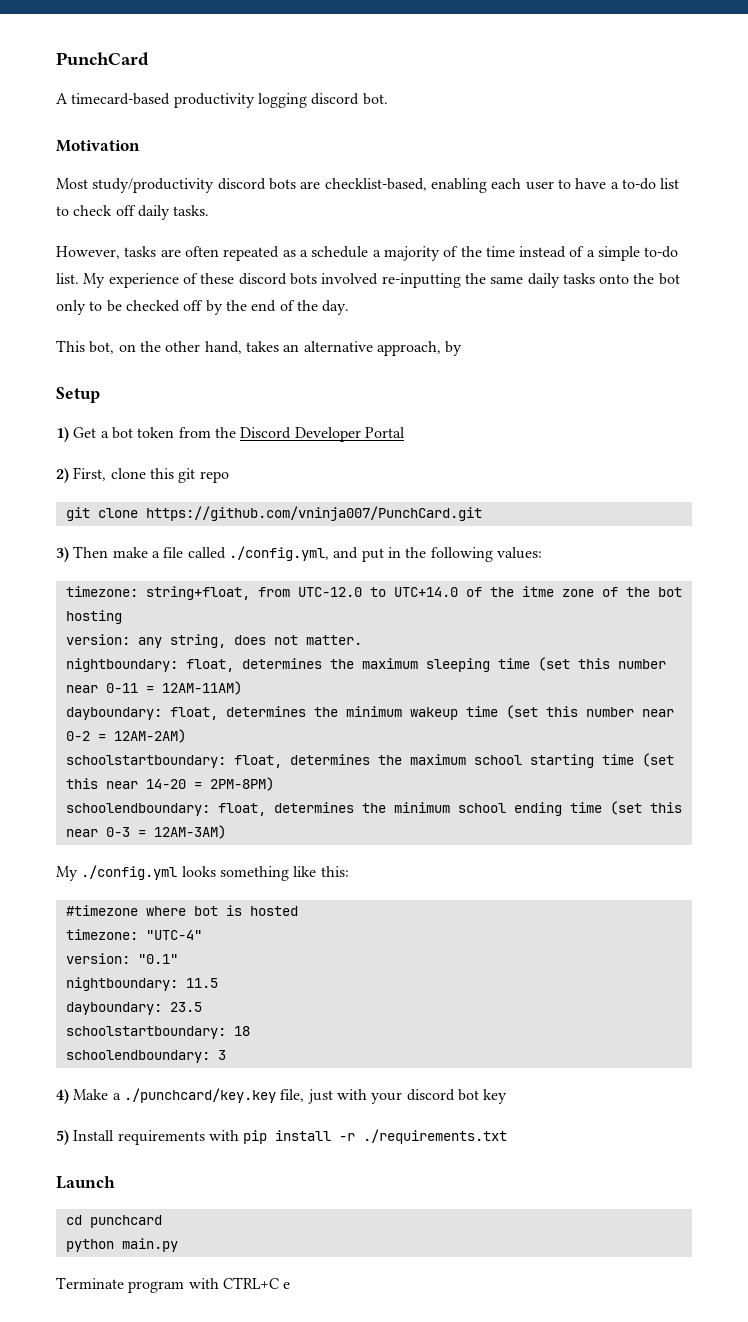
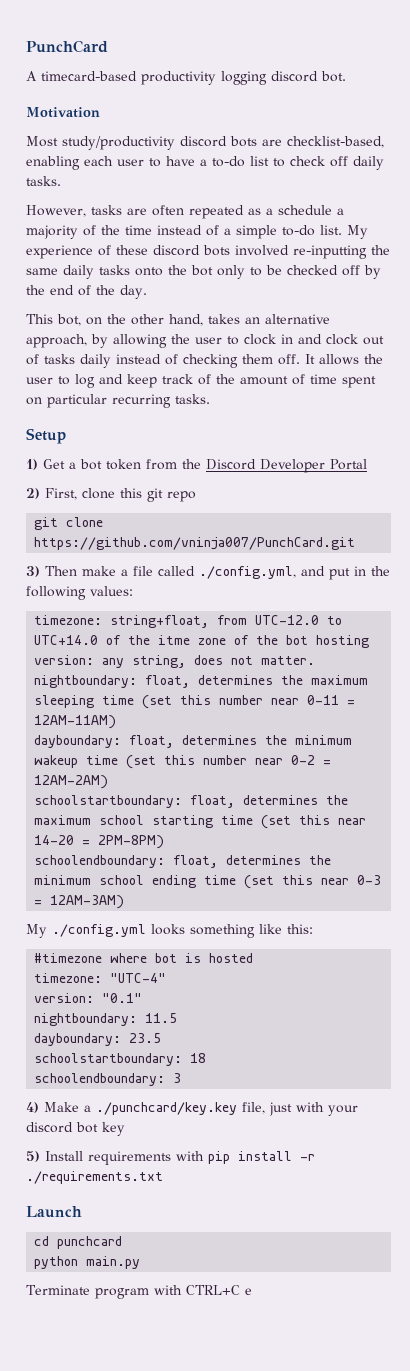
(463, 348) none -> [113,334,384,348] [26,354,383,368] [26,374,376,388] [26,394,210,408] allowing the user to clock in and clock out of tasks daily instead of checking them off. It allows the user to log and keep track of the amount of time spent on particular recurring tasks.

